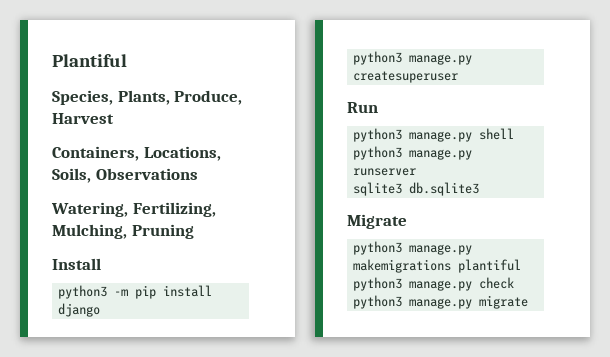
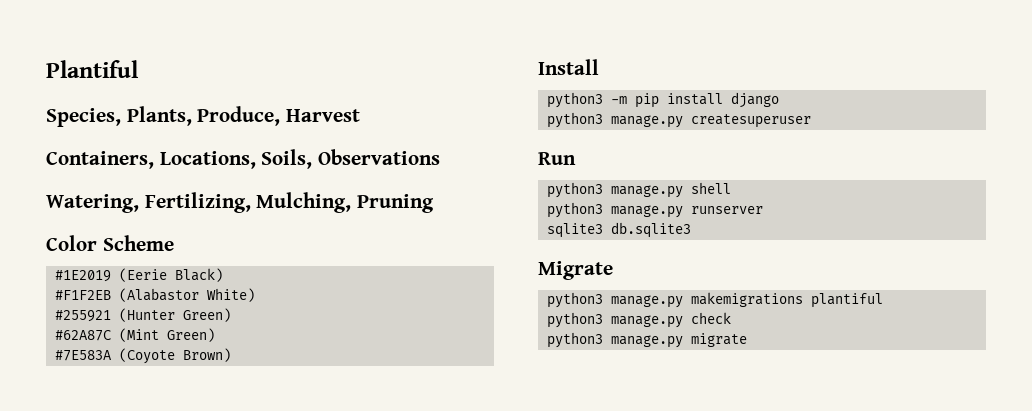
(194, 231) none -> [46,235,174,251] [55,268,224,282] [55,288,256,302] [55,308,232,322] [55,328,216,342] [55,348,232,364] // Color Scheme // #1E2019 (Eerie Black) // #F1F2EB (Alabastor White) // #255921 (Hunter Green) // #62A87C (Mint Green) // #7E583A (Coyote Brown)

